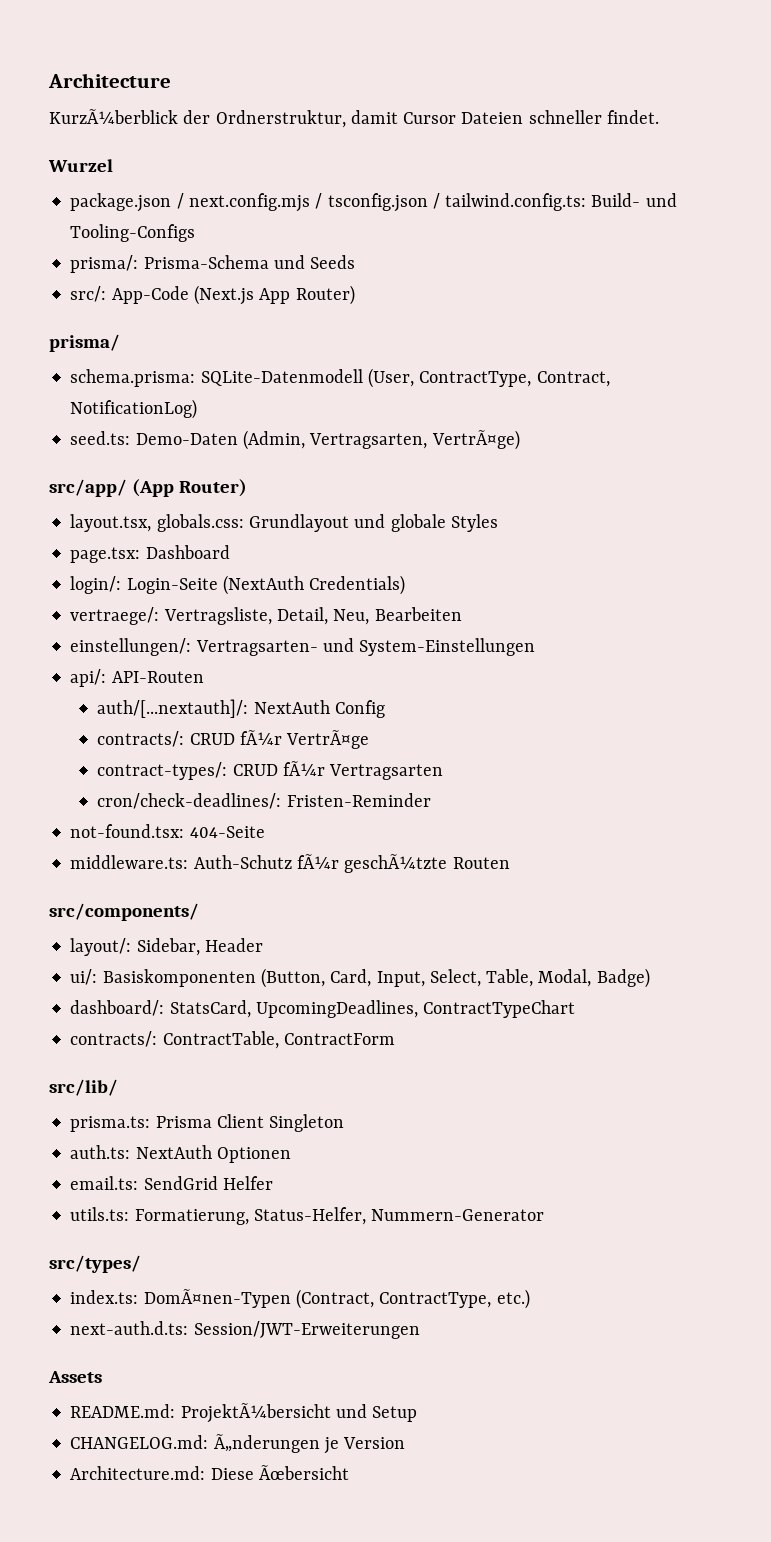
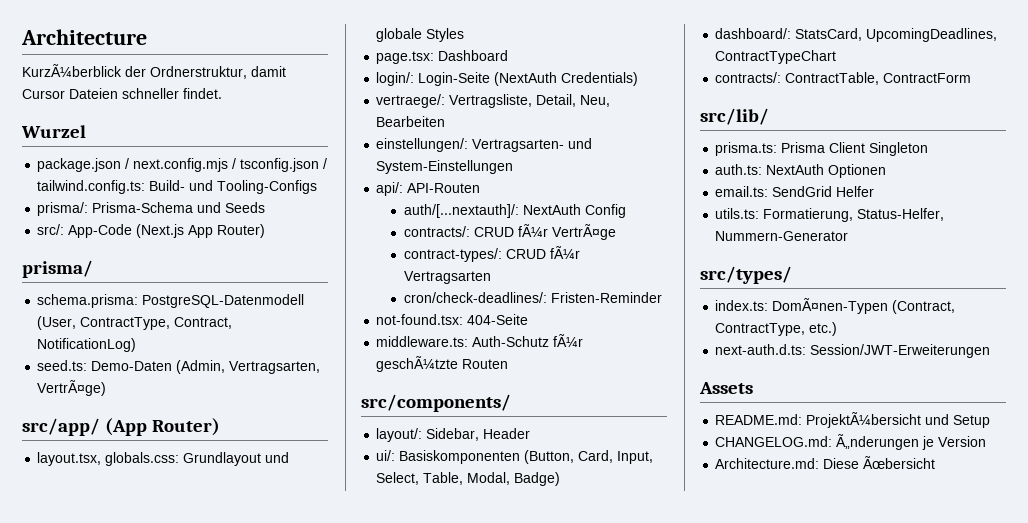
[200,369,363,386] SQLite-Datenmodell -> [142,294,305,308] PostgreSQL-Datenmodell

